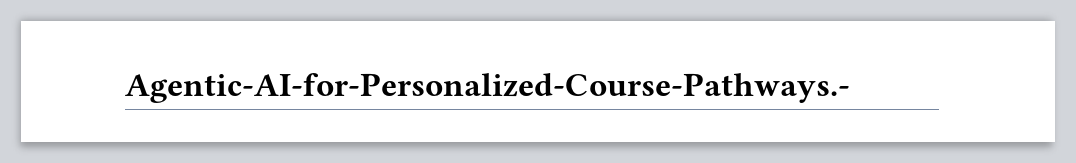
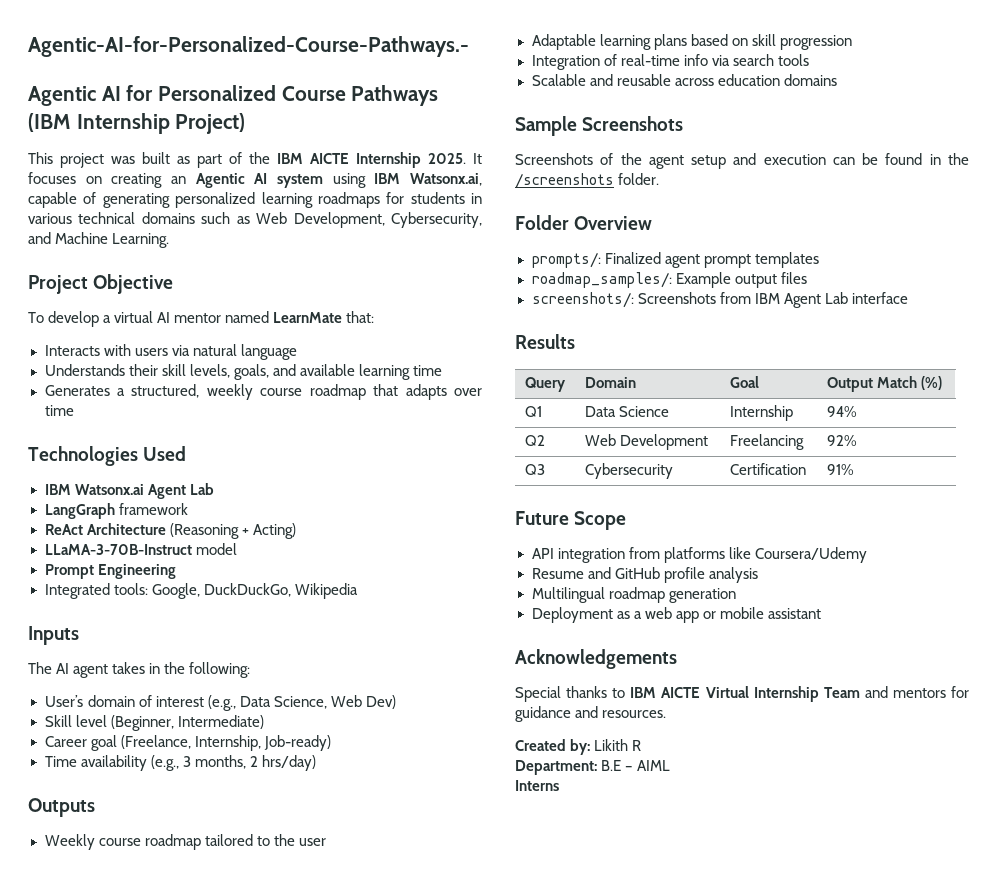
(850, 88) none -> [28,85,439,106] [28,113,246,134] [28,152,482,168] [28,172,483,188] [28,192,482,208] [28,212,483,228] [28,232,170,248] [28,274,174,294] [28,311,375,327] [44,344,297,360] [44,364,442,380] [44,384,482,400] [44,405,74,416] [28,446,187,466] [44,483,214,499] [44,503,188,519] [44,523,296,539] [44,543,237,555] [44,564,176,579] [44,583,358,599] [28,626,79,645] [28,662,251,678] [44,695,396,711] [44,715,264,731] [44,735,331,751] [44,755,316,771] [28,798,95,817] [44,834,326,850] [531,34,852,50] [531,54,809,70] [531,74,837,86] [515,116,684,136] [515,153,969,169] [515,173,660,189] [515,215,653,230] [531,252,819,268] [531,272,807,288] [531,292,908,308] [515,334,575,349] [524,377,566,392] [584,377,636,388] [729,376,759,388] [826,376,942,392] [524,406,542,417] [584,406,669,417] [729,405,793,421] [826,406,857,417] [524,435,545,446] [584,434,708,450] [729,434,804,450] [826,435,857,446] [524,464,545,475] [584,463,673,479] [729,463,806,475] [826,464,854,475] [515,511,627,530] [531,547,867,563] [531,567,758,583] [531,587,736,603] [531,607,821,623] [515,649,677,669] [515,686,969,702] [515,706,667,722] [515,739,642,755] [515,760,671,775] [515,780,559,791] // Agentic AI for Personalized Course Pathways (IBM Internship Project) // This project was built as part of the IBM AICTE Internship 2025. It focuses on creating an Agentic AI system using IBM Watsonx.ai, capable of generating personalized learning roadmaps for students in various technical domains such as Web Development, Cybersecurity, and Machine Learning. // Project Objective // To develop a virtual AI mentor named LearnMate that: // Interacts with users via natural language // Understands their skill levels, goals, and available learning time // Generates a structured, weekly course roadmap that adapts over time // Technologies Used // IBM Watsonx.ai Agent Lab // LangGraph framework // ReAct Architecture (Reasoning + Acting) // LLaMA-3-70B-Instruct model // Prompt Engineering // Integrated tools: Google, DuckDuckGo, Wikipedia // Inputs // The AI agent takes in the following: // User’s domain of interest (e.g., Data Science, Web Dev) // Skill level (Beginner, Intermediate) // Career goal (Freelance, Internship, Job-ready) // Time availability (e.g., 3 months, 2 hrs/day) // Outputs // Weekly course roadmap tailored to the user // Adaptable learning plans based on skill progression // Integration of real-time info via search tools // Scalable and reusable across education domains // Sample Screenshots // Screenshots of the agent setup and execution can be found in the /screenshots folder. // Folder Overview // prompts/: Finalized agent prompt templates // roadmap_samples/: Example output files // screenshots/: Screenshots from IBM Agent Lab interface // Results // Query | Domain | Goal | Output Match (%) // Q1 | Data Science | Internship | 94% // Q2 | Web Development | Freelancing | 92% // Q3 | Cybersecurity | Certification | 91% // Future Scope // API integration from platforms like Coursera/Udemy // Resume and GitHub profile analysis // Multilingual roadmap generation // Deployment as a web app or mobile assistant // Acknowledgements // Special thanks to IBM AICTE Virtual Internship Team and mentors for guidance and resources. // Created by: Likith R // Department: B.E – AIML // Interns

